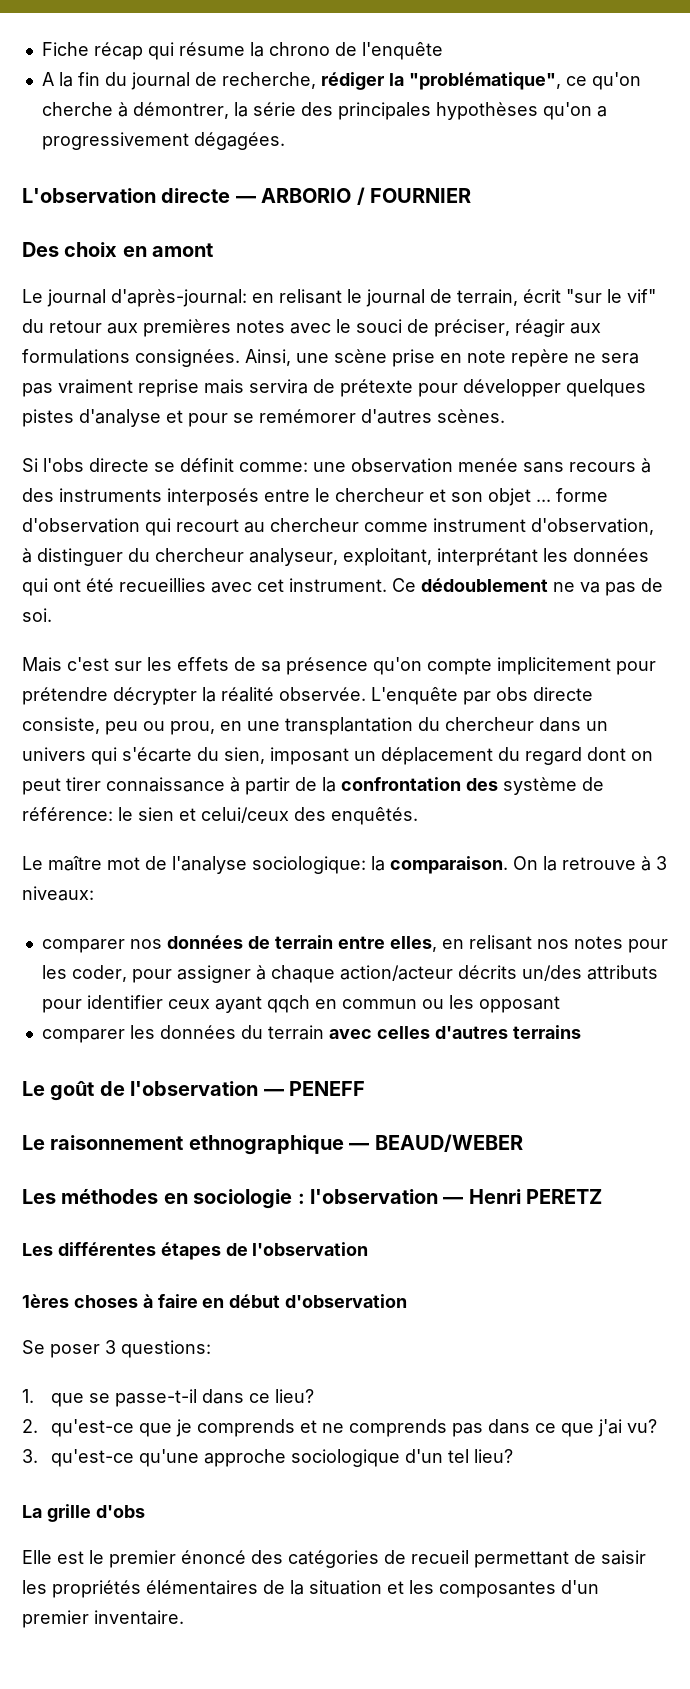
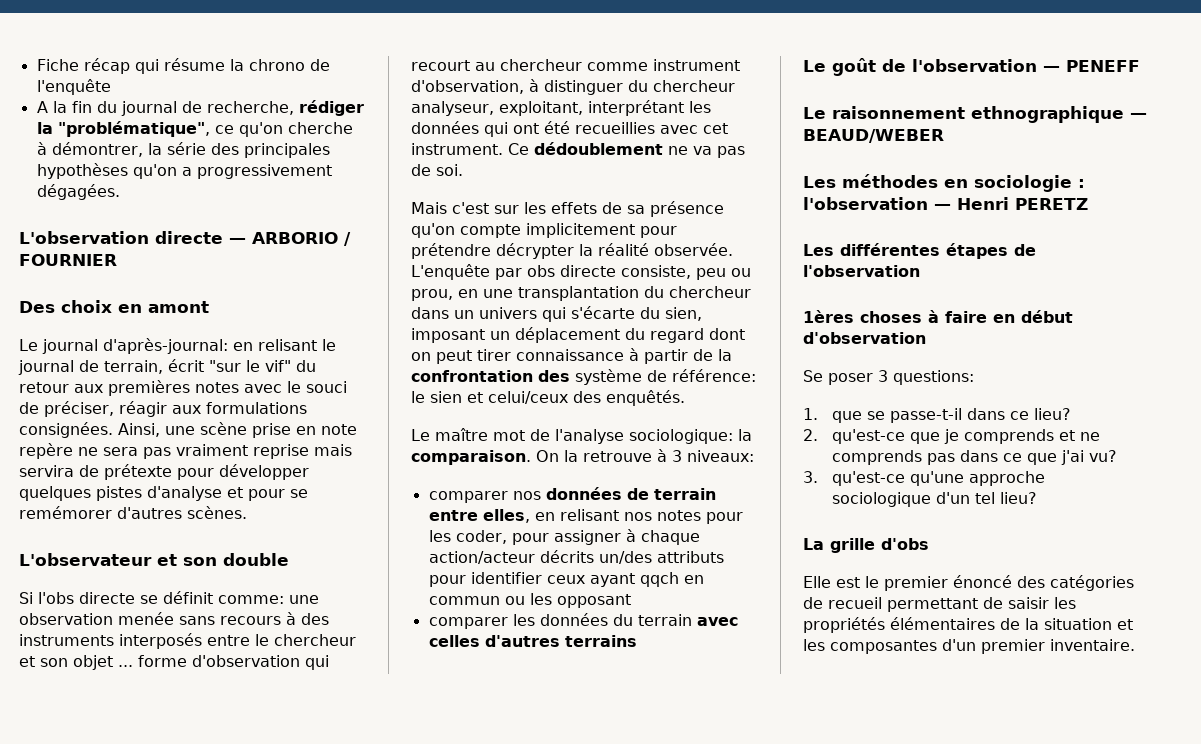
(505, 416) none -> [19,553,289,566] // L'observateur et son double

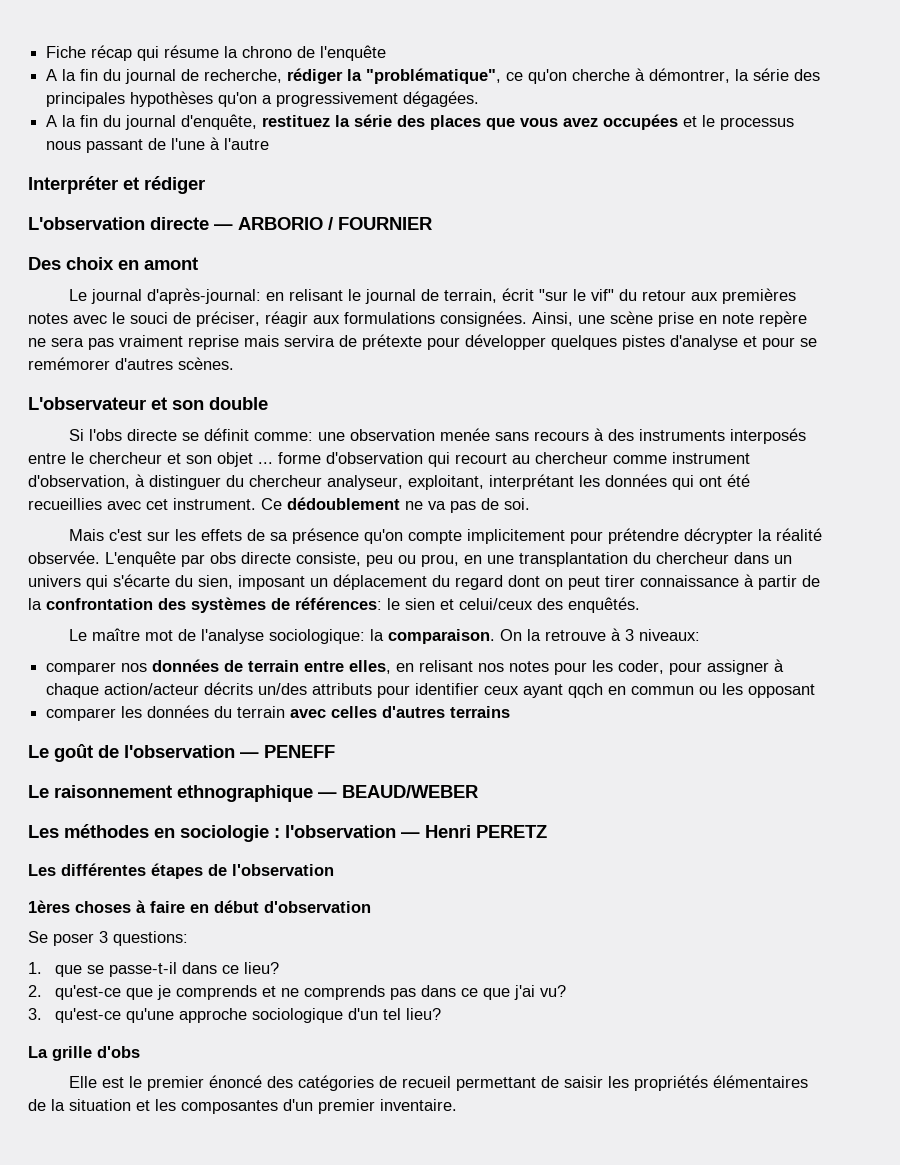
(120, 192) none -> [46,114,795,130] [46,137,270,153] [28,176,205,194] // A la fin du journal d'enquête, restituez la série des places que vous avez occupées et le processus nous passant de l'une à l'autre // Interpréter et rédiger
[575,369,756,385] système de référence: -> [191,597,382,613] systèmes de références:

